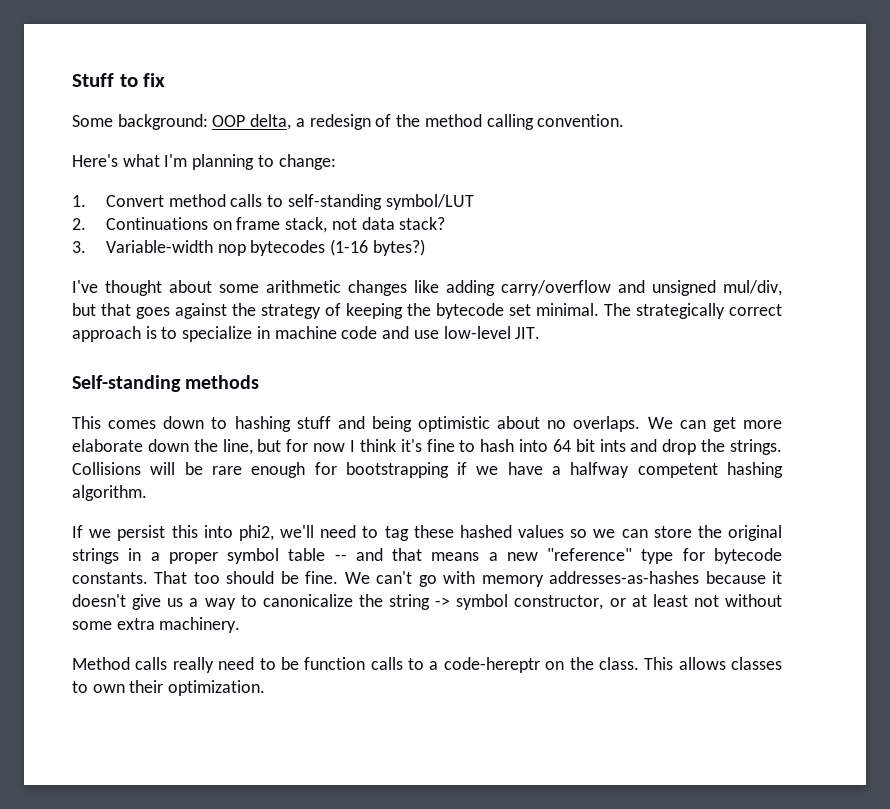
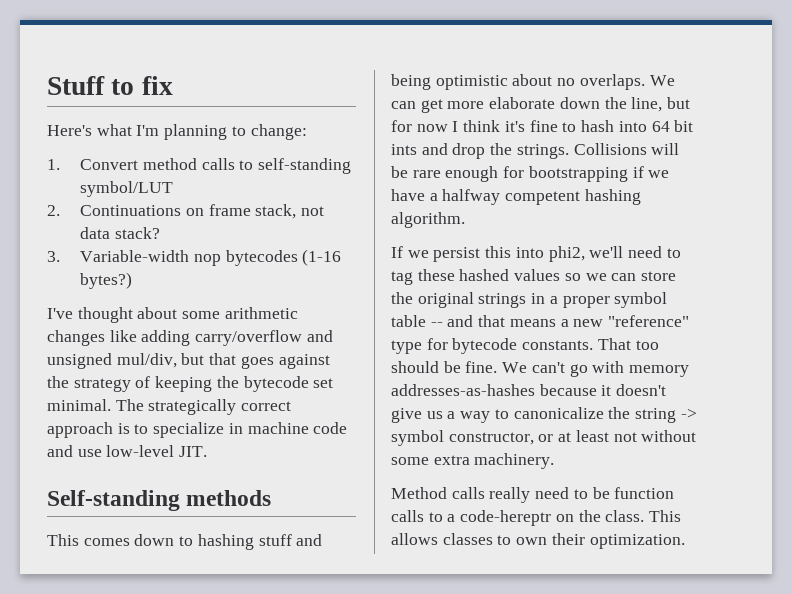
[72,114,625,130] // Some background: OOP delta, a redesign of the method calling convention. -> (173, 85) none

